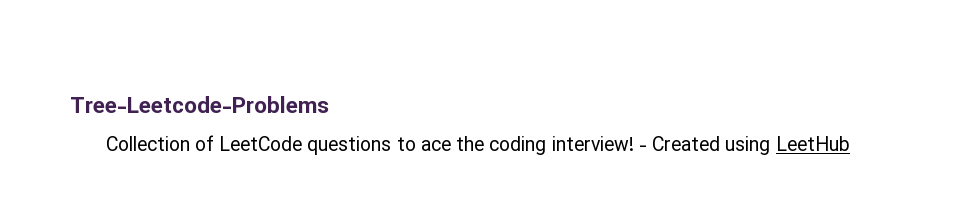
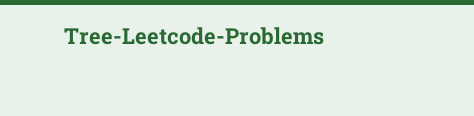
[105,135,850,155] // Collection of LeetCode questions to ace the coding interview! - Created using LeetHub -> (324, 36) none

